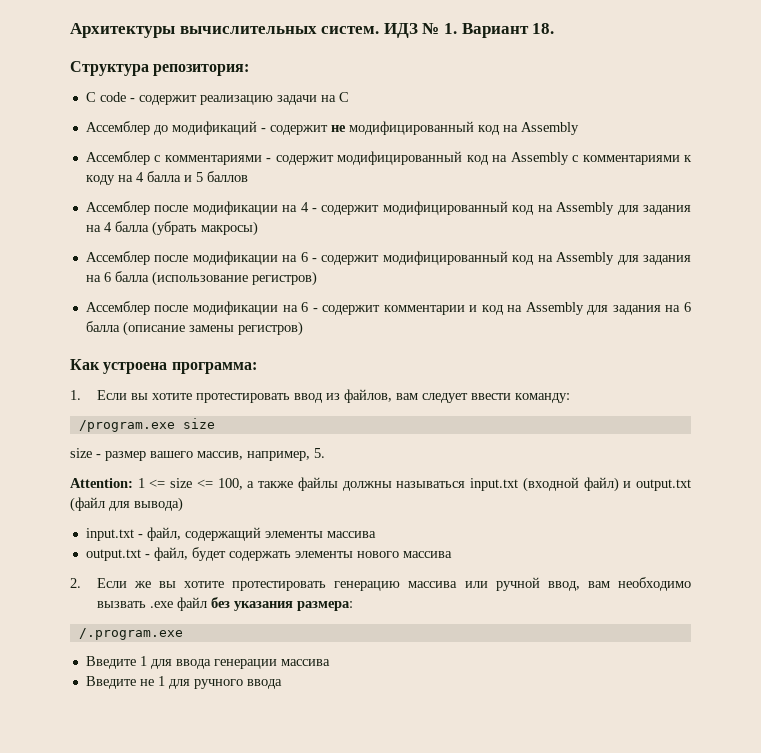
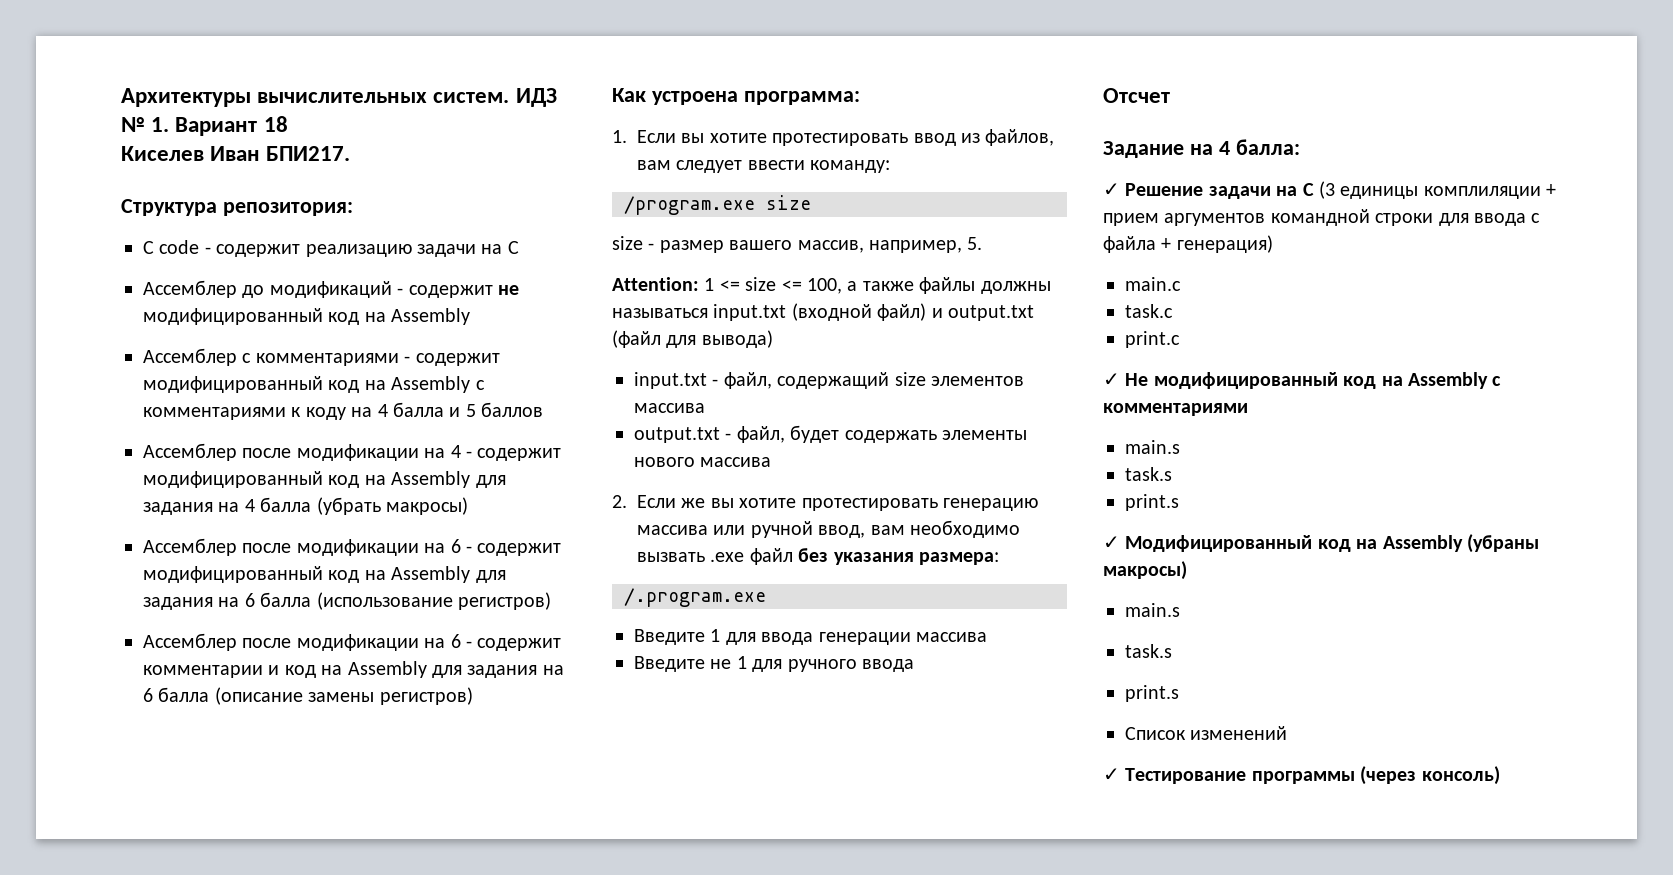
[532,23,555,34] 18. -> [263,116,288,132] [121,146,351,161] 18 // Киселев Иван БПИ217.
[264,531,323,538] элементы -> [894,372,1024,386] size элементов
(282, 684) none -> [1103,88,1170,103] [1103,139,1300,158] [1103,181,1557,199] [1103,209,1541,226] [1103,235,1273,253] [1125,277,1181,291] [1125,304,1173,318] [1125,331,1180,348] [1103,372,1502,389] [1103,403,1248,416] [1125,440,1180,454] [1125,467,1172,481] [1125,494,1179,511] [1103,534,1539,553] [1103,561,1187,580] [1125,603,1180,617] [1125,644,1172,658] [1125,685,1179,702] [1125,726,1288,740] [1103,766,1500,785] // Отсчет // Задание на 4 балла: // ✓ Решение задачи на C (3 единицы комплиляции + прием аргументов командной строки для ввода с файла + генерация) // main.c // task.c // print.c // ✓ Не модифицированный код на Assembly с комментариями // main.s // task.s // print.s // ✓ Модифицированный код на Assembly (убраны макросы) // main.s // task.s // print.s // Список изменений // ✓ Тестирование программы (через консоль)

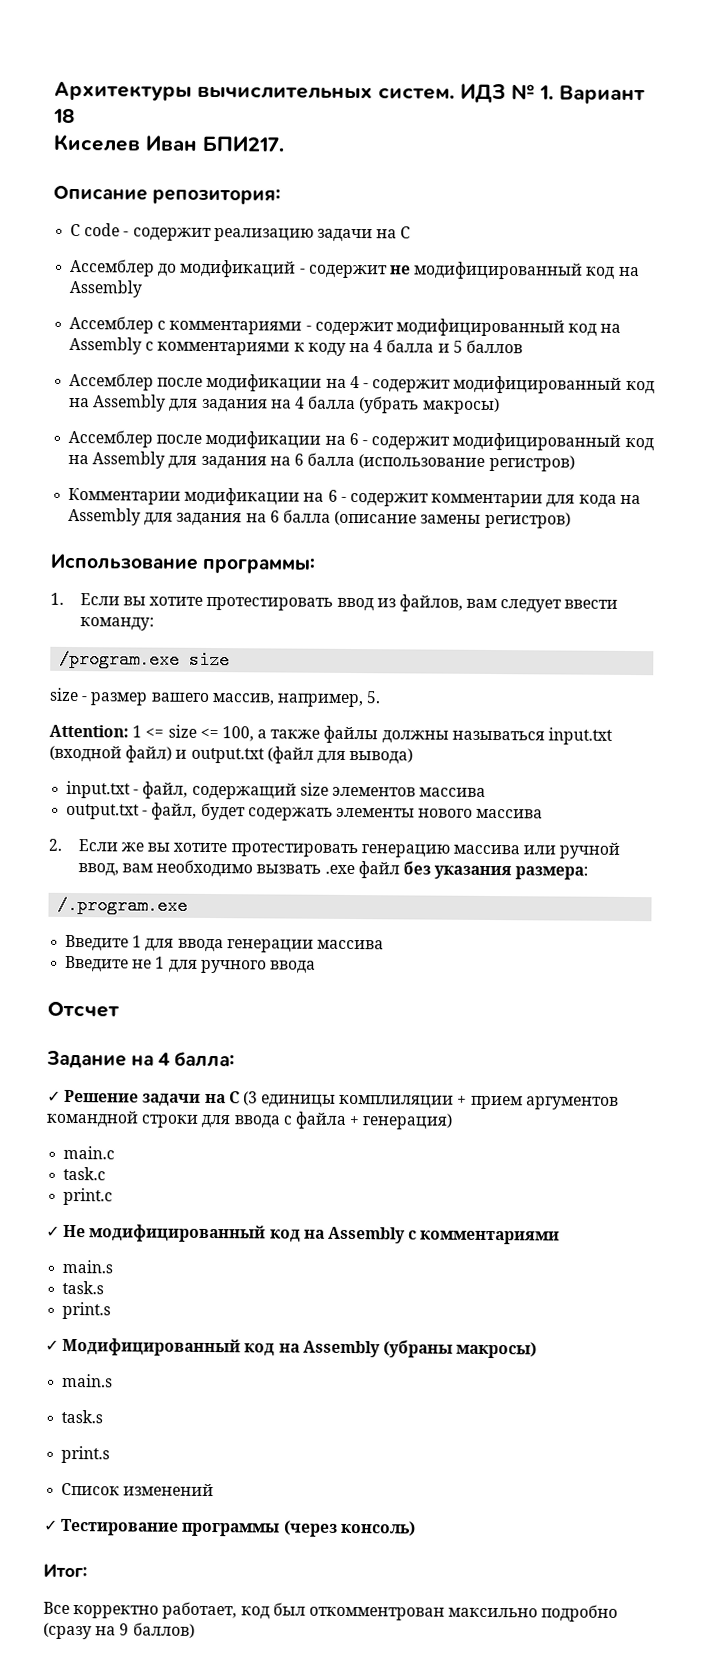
[121,199,217,216] Структура -> [53,185,148,201] Описание
[143,633,292,651] Ассемблер после -> [68,487,182,505] Комментарии
[268,665,316,678] и код -> [546,494,617,508] для кода
[612,88,860,105] Как устроена программа: -> [50,553,317,574] Использование программы:
(1500, 775) none -> [43,1563,87,1578] [43,1601,619,1622] [43,1622,195,1640] // Итог: // Все корректно работает, код был откомментрован максильно подробно (сразу на 9 баллов)

